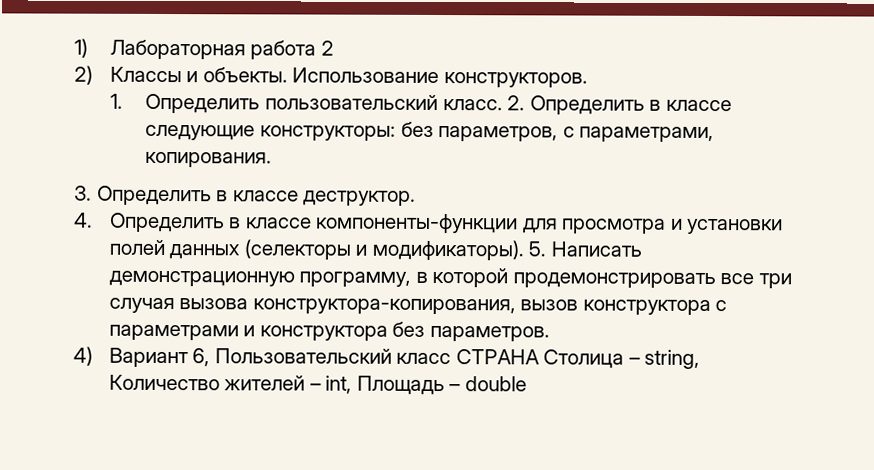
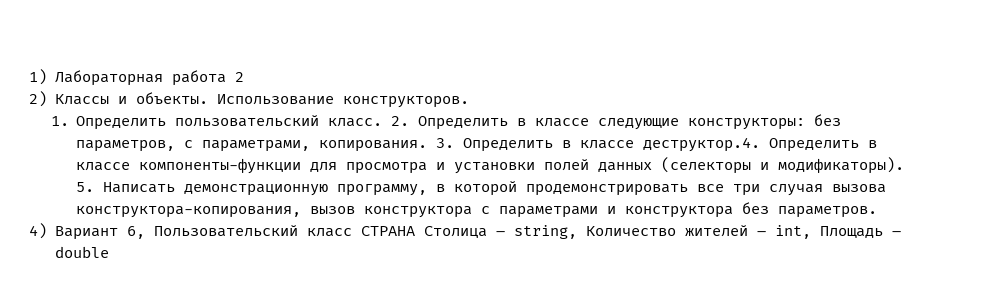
(273, 159) // -> (428, 146) none
[303,190,417,206] [74,212,93,228] деструктор. // 4. -> [643,137,761,152] деструктор.4.

